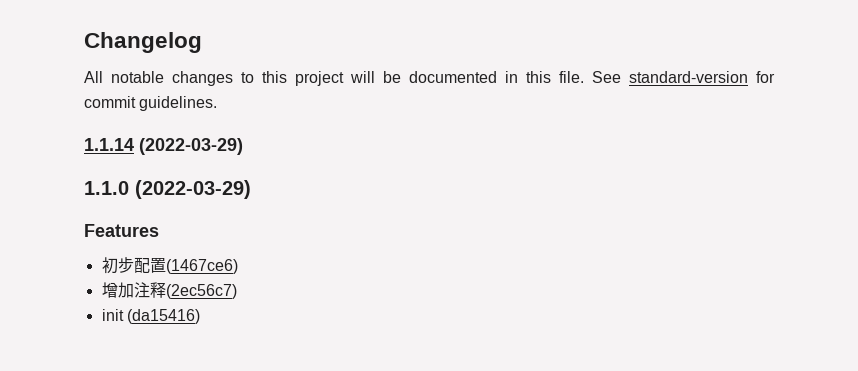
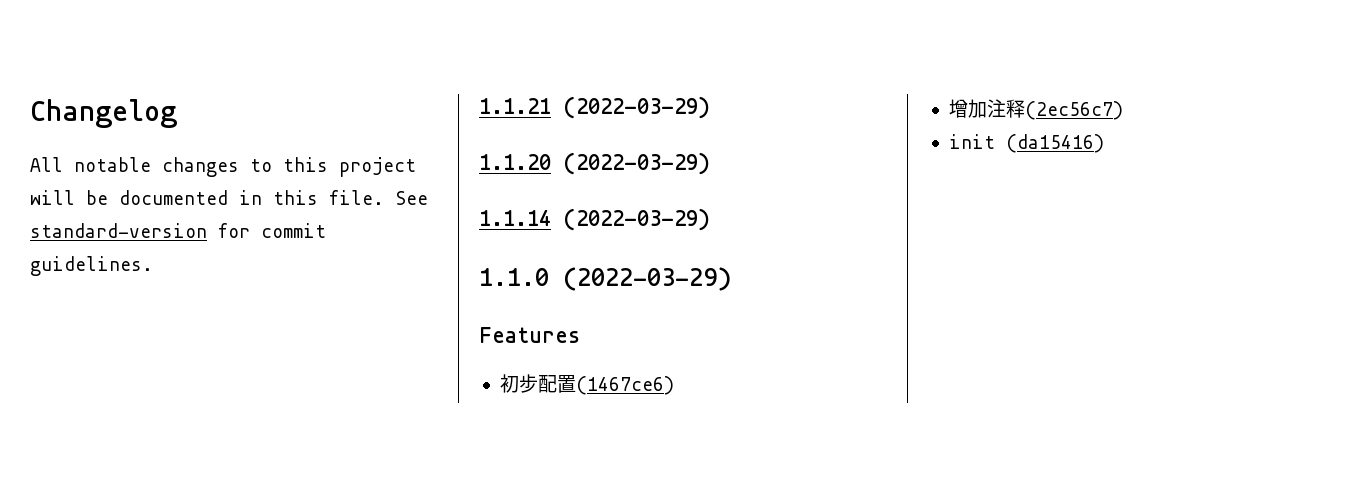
(218, 103) none -> [479,96,710,119] [479,152,710,175] // 1.1.21 (2022-03-29) // 1.1.20 (2022-03-29)

